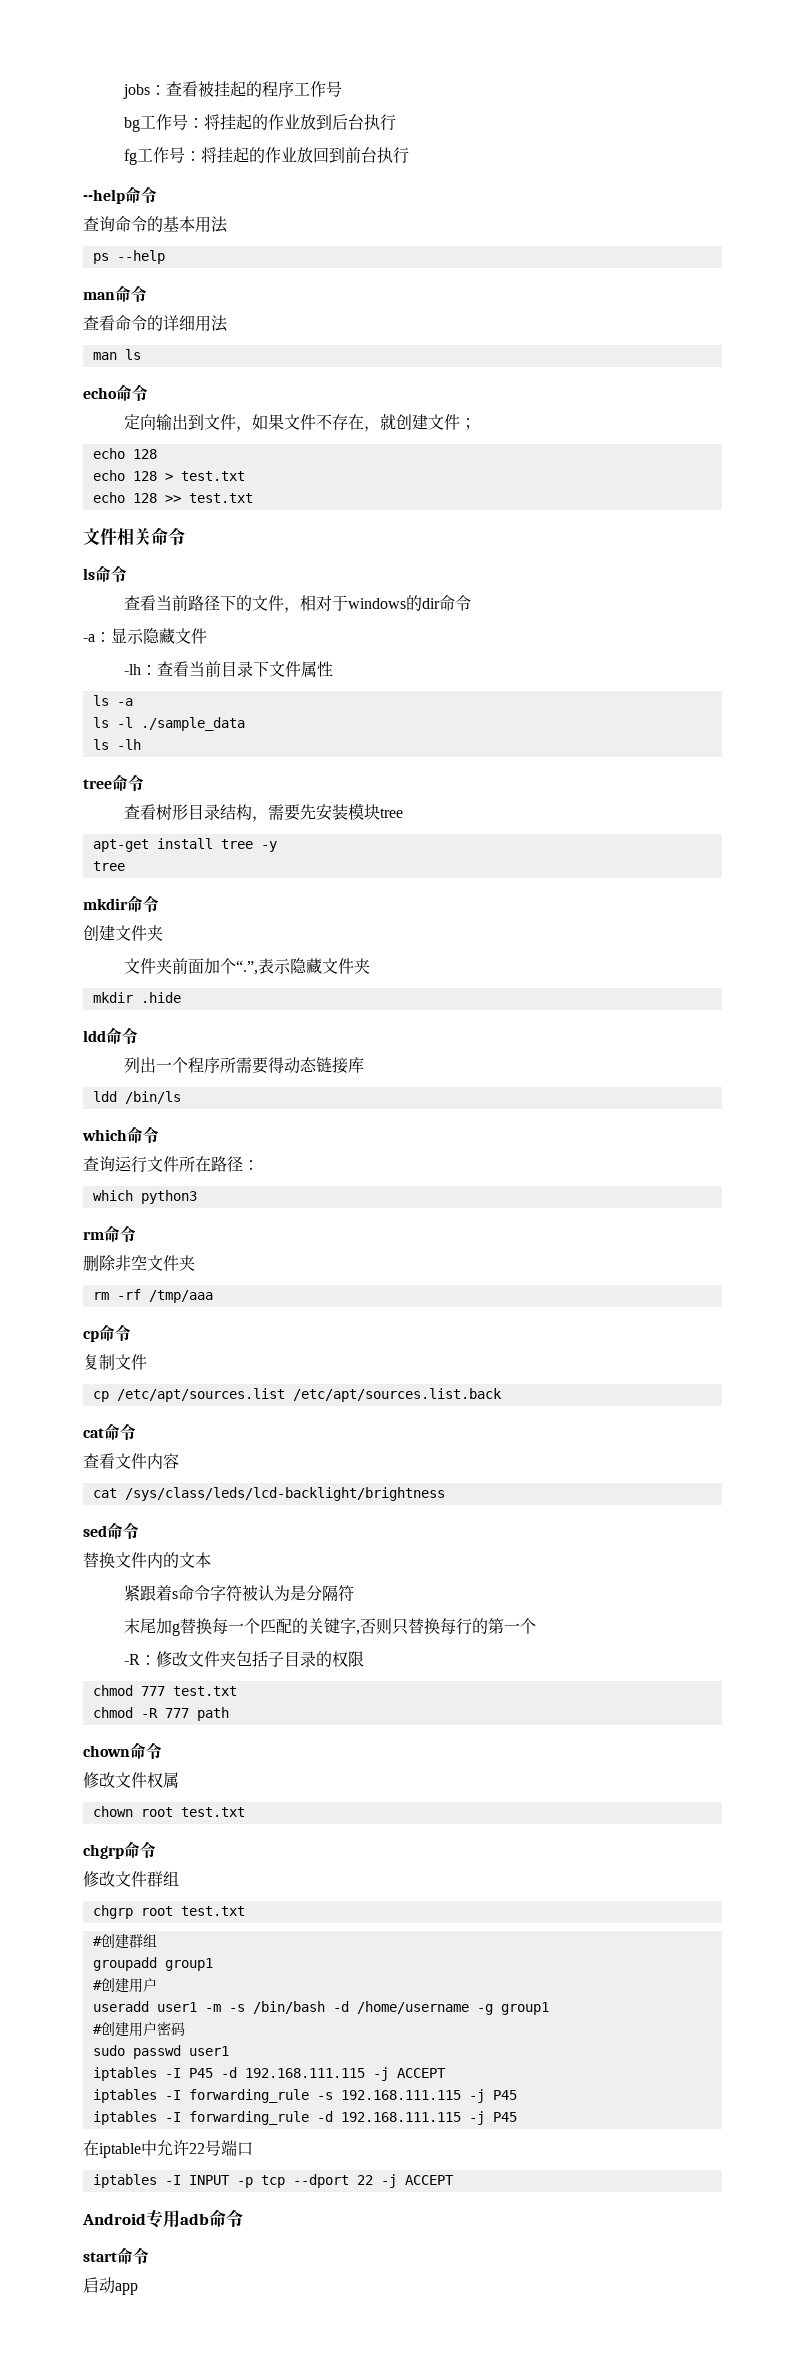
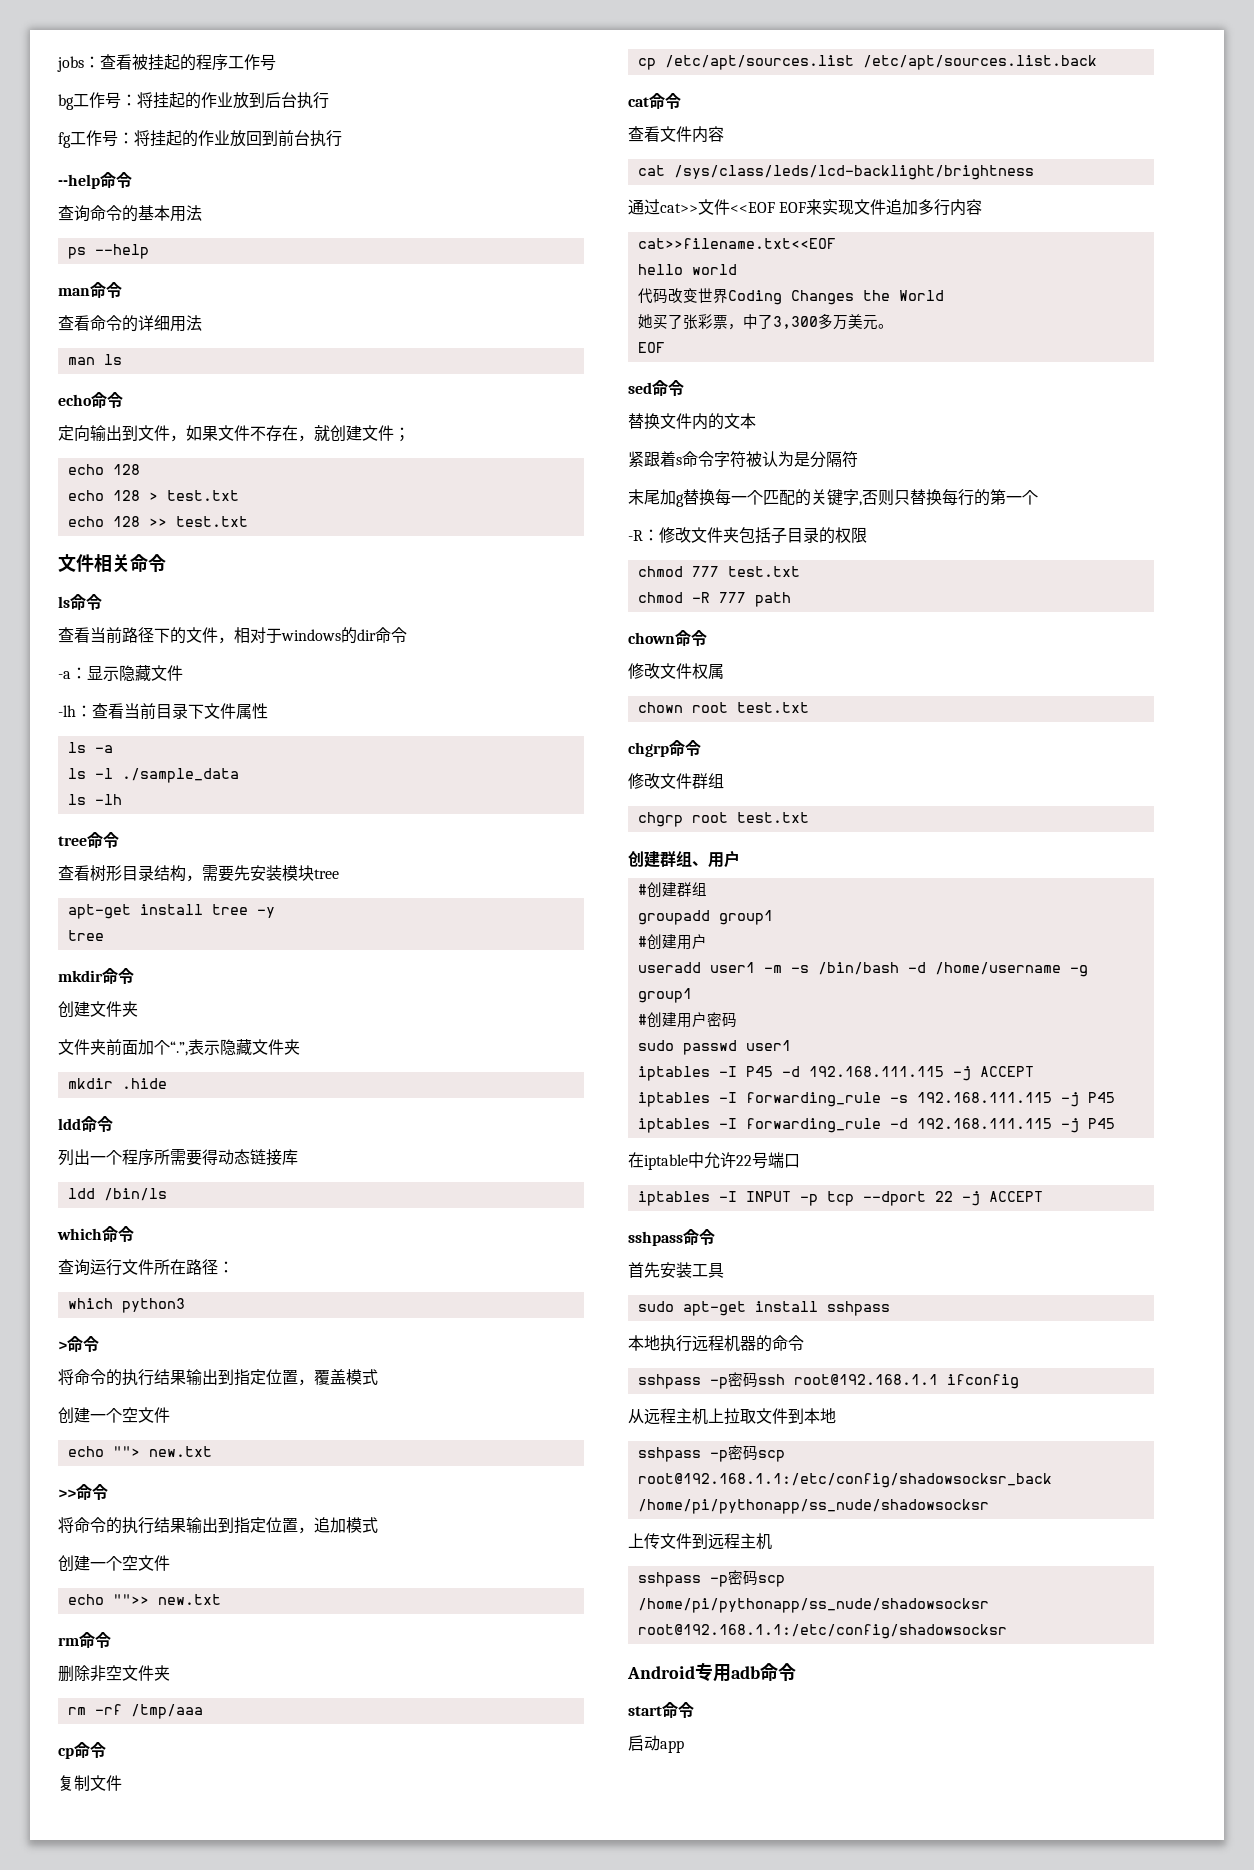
(197, 1197) none -> [58,1336,99,1352] [58,1369,378,1386] [58,1407,170,1424] [67,1446,212,1457] [58,1484,108,1500] [58,1517,378,1534] [58,1555,170,1572] [67,1594,221,1605] // >命令 // 将命令的执行结果输出到指定位置，覆盖模式 // 创建一个空文件 // echo ""> new.txt // >>命令 // 将命令的执行结果输出到指定位置，追加模式 // 创建一个空文件 // echo "">> new.txt
(445, 1494) none -> [628,199,983,216] [637,238,836,249] [637,264,737,275] [637,288,944,305] [637,313,893,330] [637,342,665,353] // 通过cat>>文件<<EOF EOF来实现文件追加多行内容 // cat>>filename.txt<<EOF // hello world // 代码改变世界Coding Changes the World // 她买了张彩票，中了3,300多万美元。 // EOF
(245, 1911) none -> [628,850,740,868] // 创建群组、用户
(454, 2180) none -> [628,1229,715,1246] [628,1262,724,1278] [637,1301,890,1316] [628,1335,804,1352] [637,1372,1019,1389] [628,1408,836,1425] [637,1445,785,1462] [637,1473,1052,1488] [637,1499,989,1514] [628,1533,772,1550] [637,1570,785,1587] [637,1598,989,1613] [637,1624,1007,1639] // sshpass命令 // 首先安装工具 // sudo apt-get install sshpass // 本地执行远程机器的命令 // sshpass -p密码ssh root@192.168.1.1 ifconfig // 从远程主机上拉取文件到本地 // sshpass -p密码scp root@192.168.1.1:/etc/config/shadowsocksr_back /home/pi/pythonapp/ss_nude/shadowsocksr // 上传文件到远程主机 // sshpass -p密码scp /home/pi/pythonapp/ss_nude/shadowsocksr root@192.168.1.1:/etc/config/shadowsocksr

